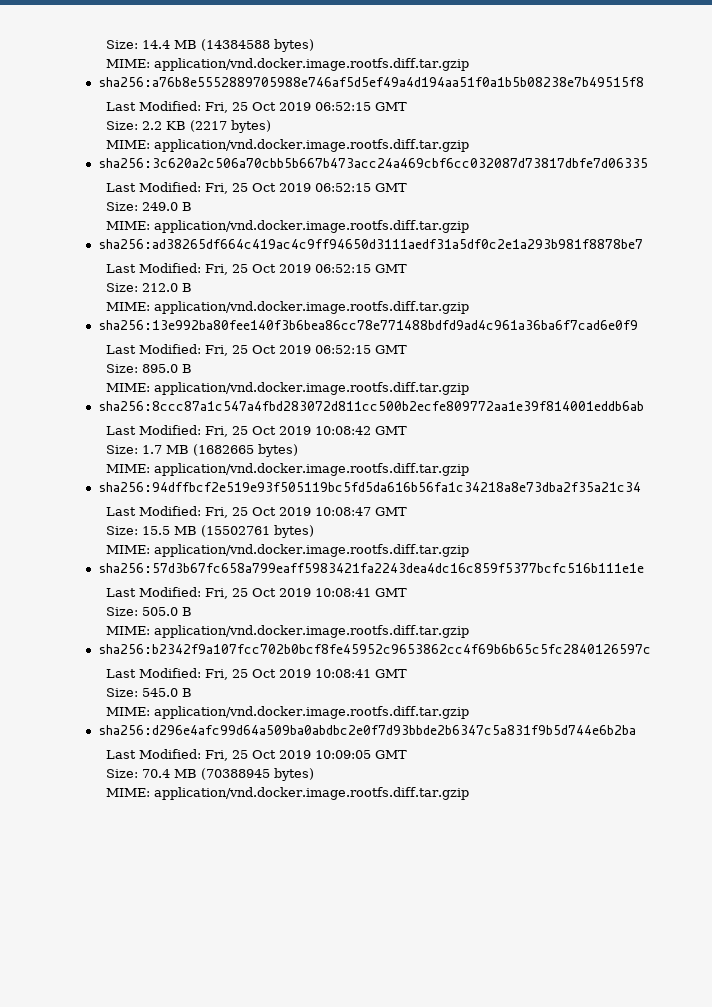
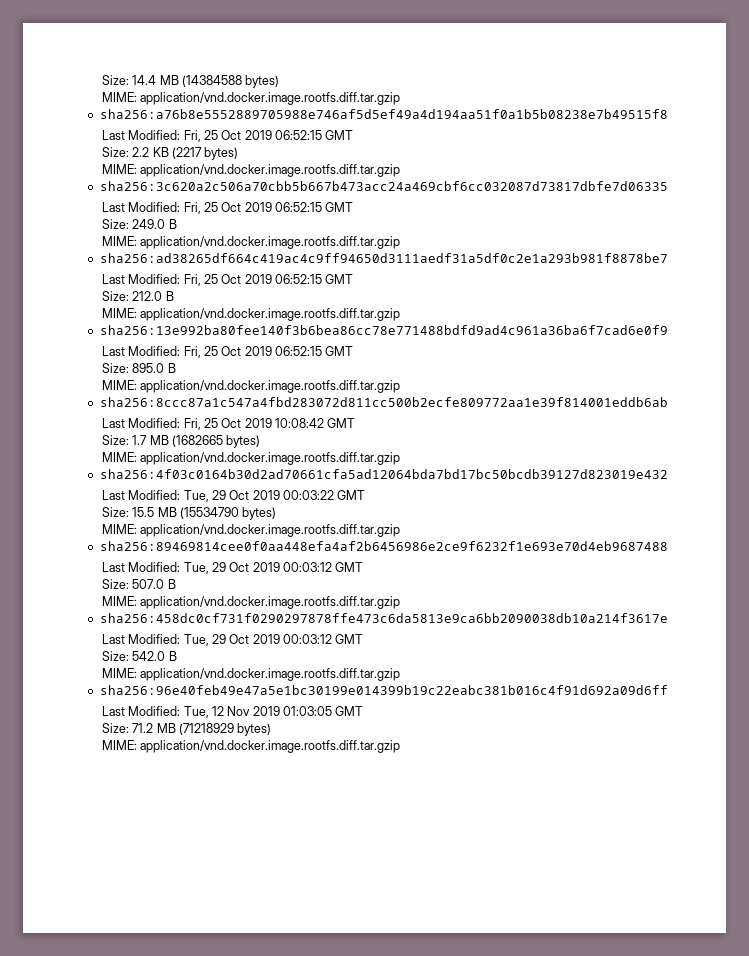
[97,482,641,492] [105,506,371,518] sha256:94dffbcf2e519e93f505119bc5fd5da616b56fa1c34218a8e73dba2f35a21c34 // Last Modified: Fri, 25 Oct 2019 10:08:47 -> [99,469,668,479] [101,490,334,502] sha256:4f03c0164b30d2ad70661cfa5ad12064bda7bd17bc50bcdb39127d823019e432 // Last Modified: Tue, 29 Oct 2019 00:03:22
[200,525,314,538] [105,544,469,557] [97,563,644,573] [105,587,407,599] [105,607,192,616] [105,625,469,638] [97,644,651,654] [105,668,407,680] [105,688,192,697] [105,706,469,719] [97,725,636,735] [105,749,407,761] [105,768,270,780] (15502761 bytes) // MIME: application/vnd.docker.image.rootfs.diff.tar.gzip // sha256:57d3b67fc658a799eaff5983421fa2243dea4dc16c859f5377bcfc516b111e1e // Last Modified: Fri, 25 Oct 2019 10:08:41 GMT // Size: 505.0 B // MIME: application/vnd.docker.image.rootfs.diff.tar.gzip // sha256:b2342f9a107fcc702b0bcf8fe45952c9653862cc4f69b6b65c5fc2840126597c // Last Modified: Fri, 25 Oct 2019 10:08:41 GMT // Size: 545.0 B // MIME: application/vnd.docker.image.rootfs.diff.tar.gzip // sha256:d296e4afc99d64a509ba0abdbc2e0f7d93bbde2b6347c5a831f9b5d744e6b2ba // Last Modified: Fri, 25 Oct 2019 10:09:05 GMT // Size: 70.4 MB (70388945 -> [179,507,277,520] [101,524,401,537] [99,541,668,551] [101,562,364,574] [101,579,176,589] [101,596,401,609] [99,613,668,623] [101,634,364,646] [101,651,177,661] [101,668,401,681] [99,685,668,695] [101,706,364,718] [101,723,234,735] (15534790 bytes) // MIME: application/vnd.docker.image.rootfs.diff.tar.gzip // sha256:89469814cee0f0aa448efa4af2b6456986e2ce9f6232f1e693e70d4eb9687488 // Last Modified: Tue, 29 Oct 2019 00:03:12 GMT // Size: 507.0 B // MIME: application/vnd.docker.image.rootfs.diff.tar.gzip // sha256:458dc0cf731f0290297878ffe473c6da5813e9ca6bb2090038db10a214f3617e // Last Modified: Tue, 29 Oct 2019 00:03:12 GMT // Size: 542.0 B // MIME: application/vnd.docker.image.rootfs.diff.tar.gzip // sha256:96e40feb49e47a5e1bc30199e014399b19c22eabc381b016c4f91d692a09d6ff // Last Modified: Tue, 12 Nov 2019 01:03:05 GMT // Size: 71.2 MB (71218929

